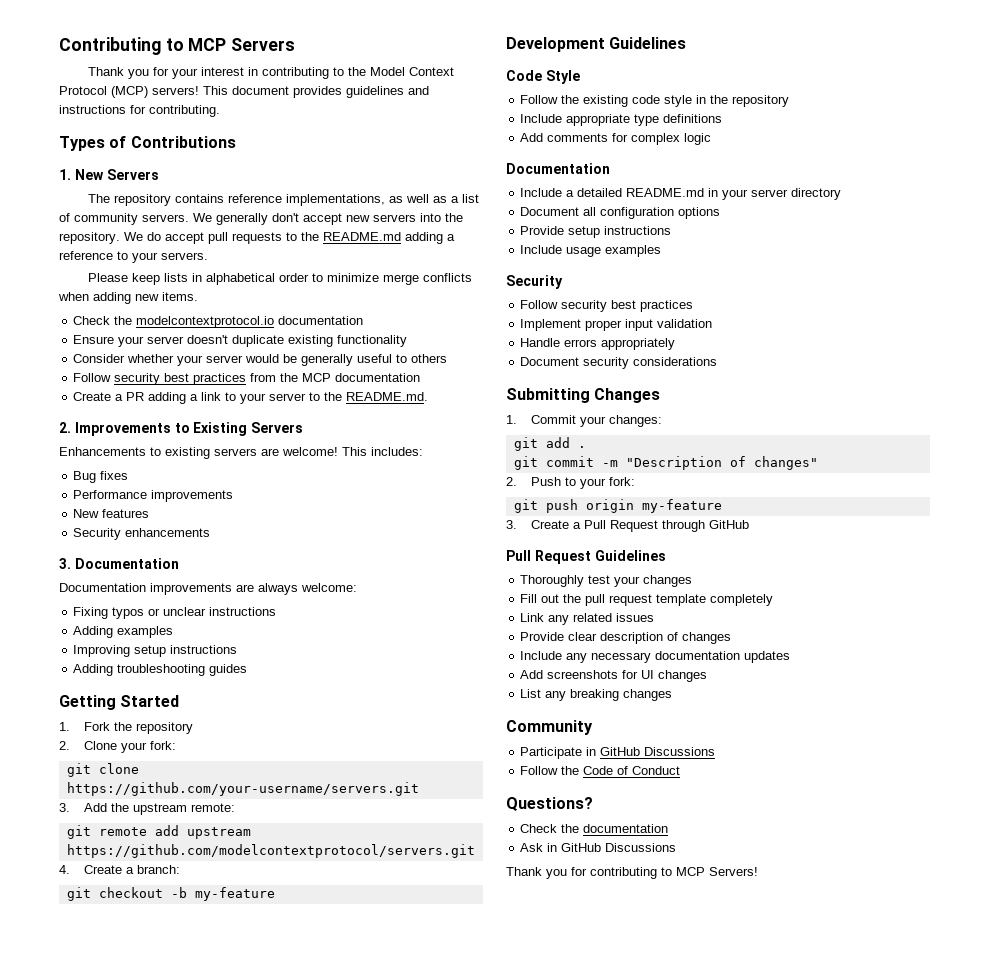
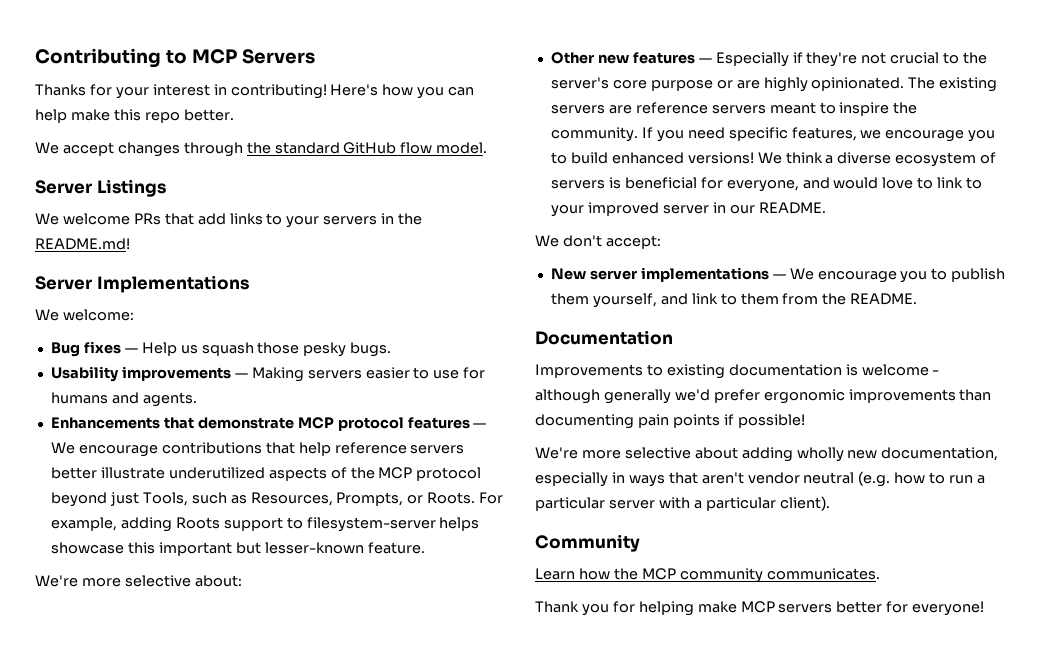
[88,67,150,79] Thank you -> [35,84,86,96] Thanks
[262,67,455,79] [59,86,429,98] [59,105,220,117] [59,136,236,151] [59,169,159,180] [88,194,480,206] [59,213,463,225] [59,232,455,244] [59,251,208,263] [88,273,473,285] [58,292,198,304] [73,316,364,328] [73,335,408,347] [73,354,448,366] [73,373,421,385] [73,392,429,404] [59,422,304,436] [59,447,423,459] [73,471,129,483] [73,490,234,502] [73,509,150,518] [73,528,211,540] [59,558,179,569] [59,583,357,595] [73,607,277,619] [73,626,174,638] [73,645,238,657] [73,664,248,676] [59,695,180,710] [59,722,194,734] [59,741,177,753] [66,763,139,777] [66,782,419,796] [59,803,236,815] [66,825,251,839] [66,844,475,858] [59,865,181,874] [66,887,275,901] [506,37,687,52] [506,70,580,84] [520,95,790,107] [520,114,723,126] [520,133,712,145] [506,163,610,174] [520,188,842,200] [520,207,721,219] [520,226,672,238] [520,245,662,257] [506,275,563,289] [520,300,694,312] [520,319,713,331] [520,338,676,350] [520,357,718,369] [506,388,661,403] [506,415,663,427] [513,437,586,451] [513,456,818,470] [506,477,636,489] [513,499,722,513] [506,520,750,532] [506,550,666,564] [520,575,693,587] [520,594,774,606] [520,613,655,625] [520,632,732,644] [520,651,791,663] [520,670,708,682] [520,689,673,701] [506,720,593,735] [520,747,716,759] [520,766,681,775] [506,797,593,811] [520,824,669,833] [520,843,677,852] [506,867,758,879] contributing to the Model Context Protocol (MCP) servers! This document provides guidelines and instructions for contributing. // Types of Contributions // 1. New Servers // The repository contains reference implementations, as well as a list of community servers. We generally don't accept new servers into the repository. We do accept pull requests to the README.md adding a reference to your servers. // Please keep lists in alphabetical order to minimize merge conflicts when adding new items. // Check the modelcontextprotocol.io documentation // Ensure your server doesn't duplicate existing functionality // Consider whether your server would be generally useful to others // Follow security best practices from the MCP documentation // Create a PR adding a link to your server to the README.md. // 2. Improvements to Existing Servers // Enhancements to existing servers are welcome! This includes: // Bug fixes // Performance improvements // New features // Security enhancements // 3. Documentation // Documentation improvements are always welcome: // Fixing typos or unclear instructions // Adding examples // Improving setup instructions // Adding troubleshooting guides // Getting Started // 1. Fork the repository // 2. Clone your fork: // git clone https://github.com/your-username/servers.git // 3. Add the upstream remote: // git remote add upstream https://github.com/modelcontextprotocol/servers.git // 4. Create a branch: // git checkout -b my-feature // Development Guidelines // Code Style // Follow the existing code style in the repository // Include appropriate type definitions // Add comments for complex logic // Documentation // Include a detailed README.md in your server directory // Document all configuration options // Provide setup instructions // Include usage examples // Security // Follow security best practices // Implement proper input validation // Handle errors appropriately // Document security considerations // Submitting Changes // 1. Commit your changes: // git add . // git commit -m "Description of changes" // 2. Push to your fork: // git push origin my-feature // 3. Create a Pull Request through GitHub // Pull Request Guidelines // Thoroughly test your changes // Fill out the pull request template completely // Link any related issues // Provide clear description of changes // Include any necessary documentation updates // Add screenshots for UI changes // List any breaking changes // Community // Participate in GitHub Discussions // Follow the Code of Conduct // Questions? // Check the documentation // Ask in GitHub Discussions // Thank you for contributing to MCP Servers! -> [230,84,475,99] [35,109,234,123] [35,142,488,157] [35,179,166,197] [35,213,423,228] [35,238,130,250] [35,275,249,293] [35,309,134,321] [50,341,392,357] [50,366,486,382] [50,392,197,407] [50,417,487,431] [50,442,465,457] [50,467,482,481] [50,492,504,507] [50,517,480,532] [50,542,425,556] [35,575,242,587] [550,52,988,67] [550,77,998,92] [550,102,918,116] [550,127,996,142] [550,152,997,167] [550,177,983,192] [550,202,826,217] [535,235,661,249] [550,267,1006,283] [550,293,918,308] [535,330,673,345] [535,364,940,379] [535,389,992,404] [535,414,805,429] [535,447,999,462] [535,471,986,487] [535,496,830,511] [535,534,640,552] [535,568,880,583] [535,601,985,616] contributing! Here's how you can help make this repo better. // We accept changes through the standard GitHub flow model. // Server Listings // We welcome PRs that add links to your servers in the README.md! // Server Implementations // We welcome: // Bug fixes — Help us squash those pesky bugs. // Usability improvements — Making servers easier to use for humans and agents. // Enhancements that demonstrate MCP protocol features — We encourage contributions that help reference servers better illustrate underutilized aspects of the MCP protocol beyond just Tools, such as Resources, Prompts, or Roots. For example, adding Roots support to filesystem-server helps showcase this important but lesser-known feature. // We're more selective about: // Other new features — Especially if they're not crucial to the server's core purpose or are highly opinionated. The existing servers are reference servers meant to inspire the community. If you need specific features, we encourage you to build enhanced versions! We think a diverse ecosystem of servers is beneficial for everyone, and would love to link to your improved server in our README. // We don't accept: // New server implementations — We encourage you to publish them yourself, and link to them from the README. // Documentation // Improvements to existing documentation is welcome - although generally we'd prefer ergonomic improvements than documenting pain points if possible! // We're more selective about adding wholly new documentation, especially in ways that aren't vendor neutral (e.g. how to run a particular server with a particular client). // Community // Learn how the MCP community communicates. // Thank you for helping make MCP servers better for everyone!

